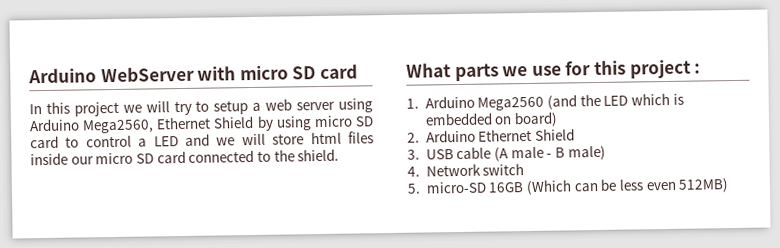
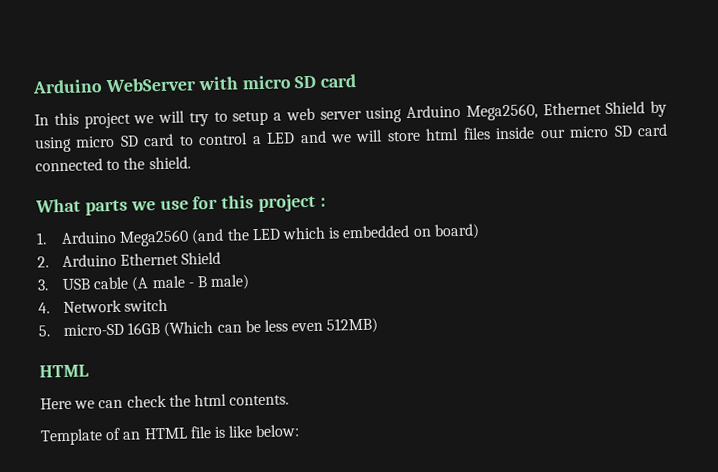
(730, 185) none -> [39,364,89,378] [40,393,290,410] [40,424,301,446] // HTML // Here we can check the html contents. // Template of an HTML file is like below:

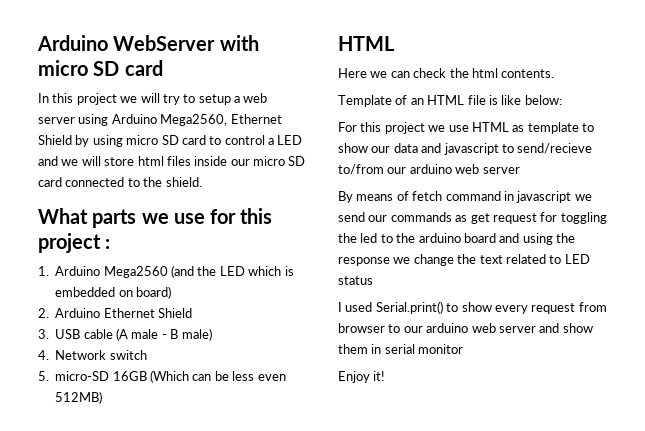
(301, 431) none -> [338,122,594,134] [338,143,593,155] [338,164,520,175] [338,191,592,203] [338,212,607,224] [338,233,575,245] [338,254,590,266] [338,276,373,285] [338,301,607,314] [338,323,593,333] [338,344,464,354] [338,371,386,383] // For this project we use HTML as template to show our data and javascript to send/recieve to/from our arduino web server // By means of fetch command in javascript we send our commands as get request for toggling the led to the arduino board and using the response we change the text related to LED status // I used Serial.print() to show every request from browser to our arduino web server and show them in serial monitor // Enjoy it!

